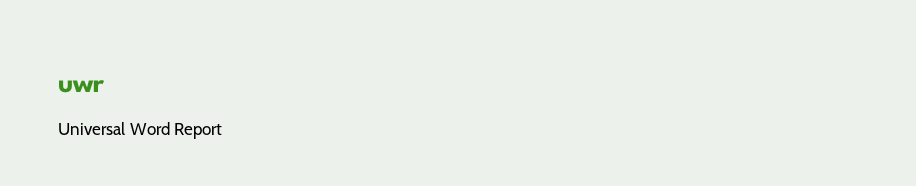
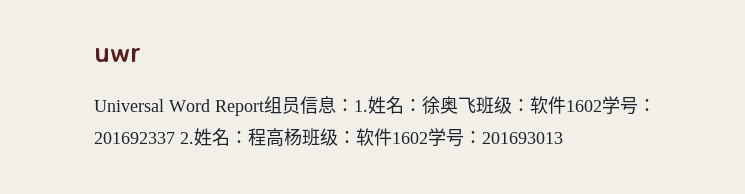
(223, 131) none -> [264,96,656,115] [94,128,563,147] 组员信息：1.姓名：徐奥飞班级：软件1602学号：201692337 2.姓名：程高杨班级：软件1602学号：201693013

